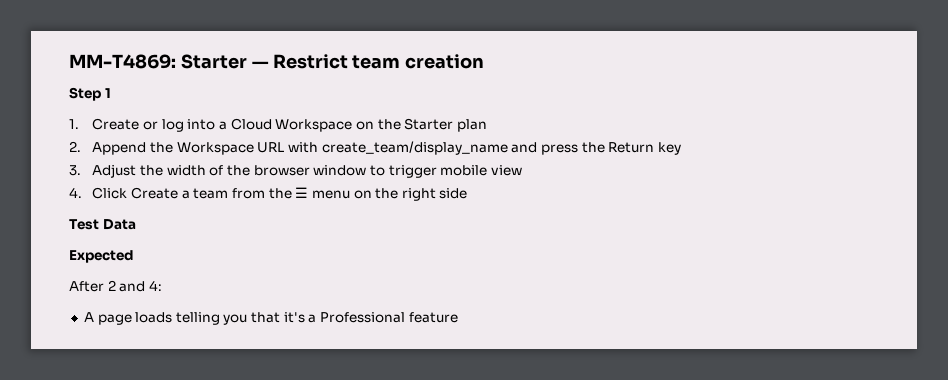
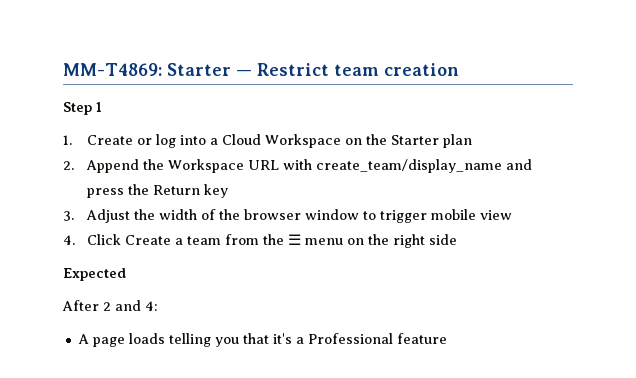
[69,219,136,230] // Test Data -> (458, 239) none

